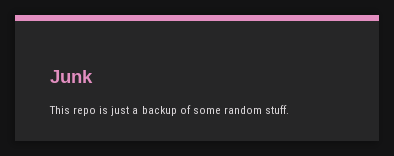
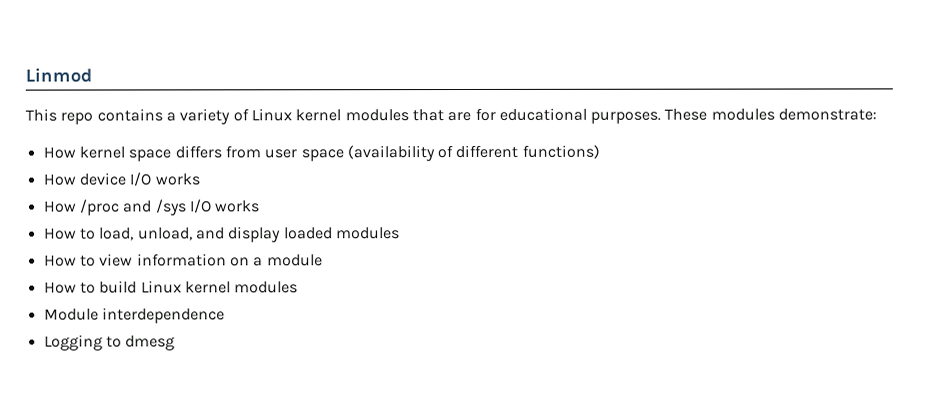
[50,70,93,83] Junk -> [25,67,92,83] Linmod
[99,105,289,116] is just a backup of some random stuff. -> [96,107,878,125] [42,144,600,162] [42,172,200,187] [42,199,261,216] [43,226,400,243] [43,253,323,267] [43,280,299,294] [43,307,225,324] [43,334,176,351] contains a variety of Linux kernel modules that are for educational purposes. These modules demonstrate: // How kernel space differs from user space (availability of different functions) // How device I/O works // How /proc and /sys I/O works // How to load, unload, and display loaded modules // How to view information on a module // How to build Linux kernel modules // Module interdependence // Logging to dmesg

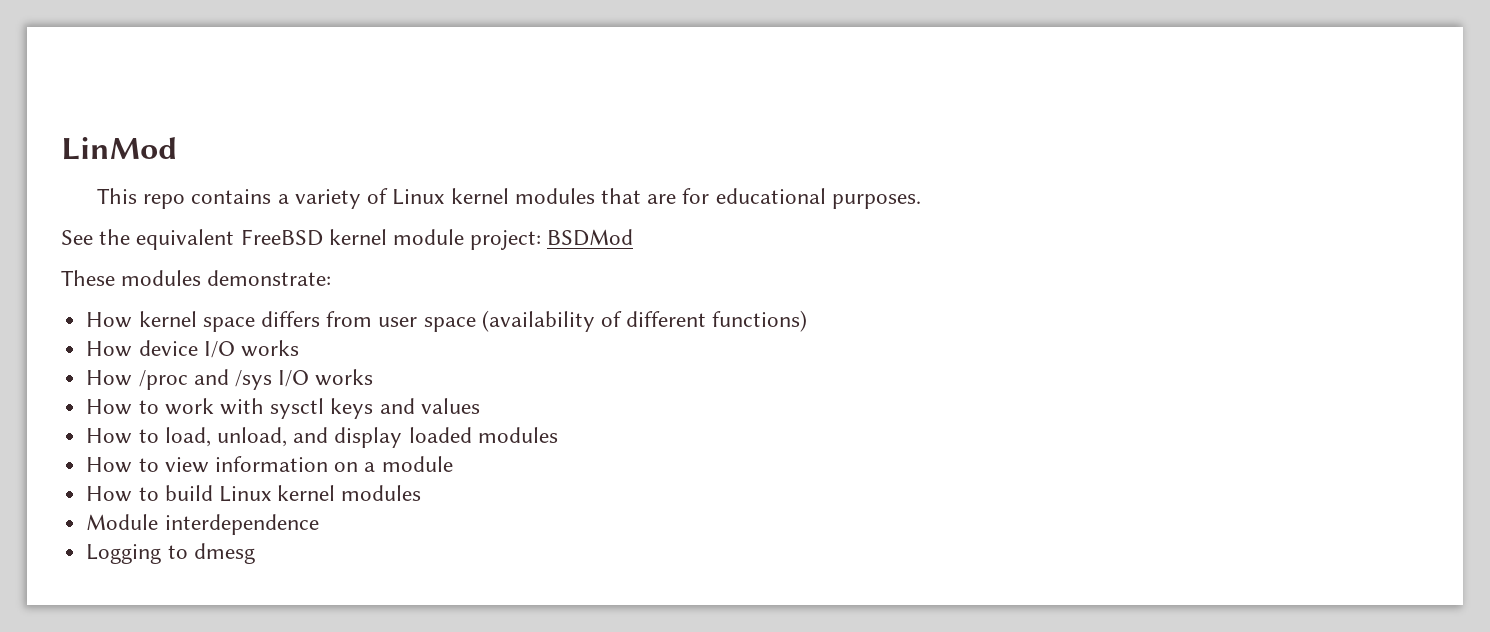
[25,67,92,83] Linmod -> [61,137,177,160] LinMod
(662, 117) none -> [61,229,634,250] // See the equivalent FreeBSD kernel module project: BSDMod //
(261, 206) none -> [86,398,480,419] // How to work with sysctl keys and values

